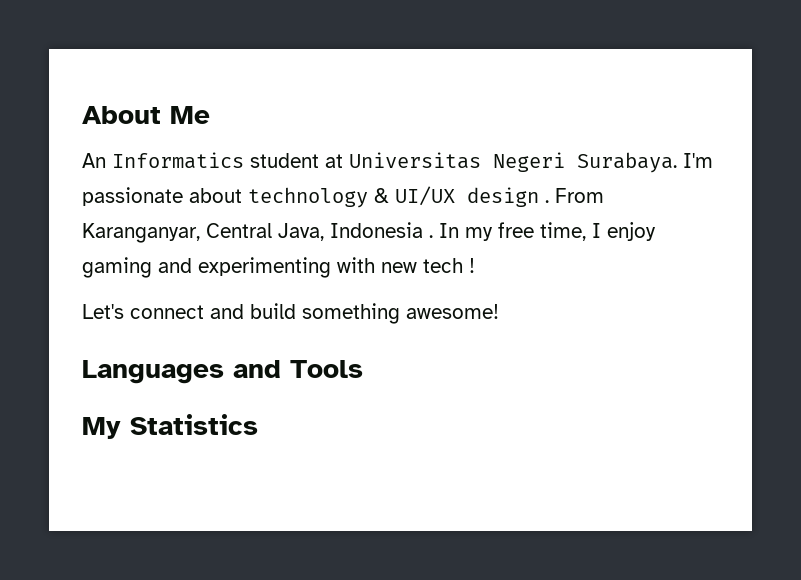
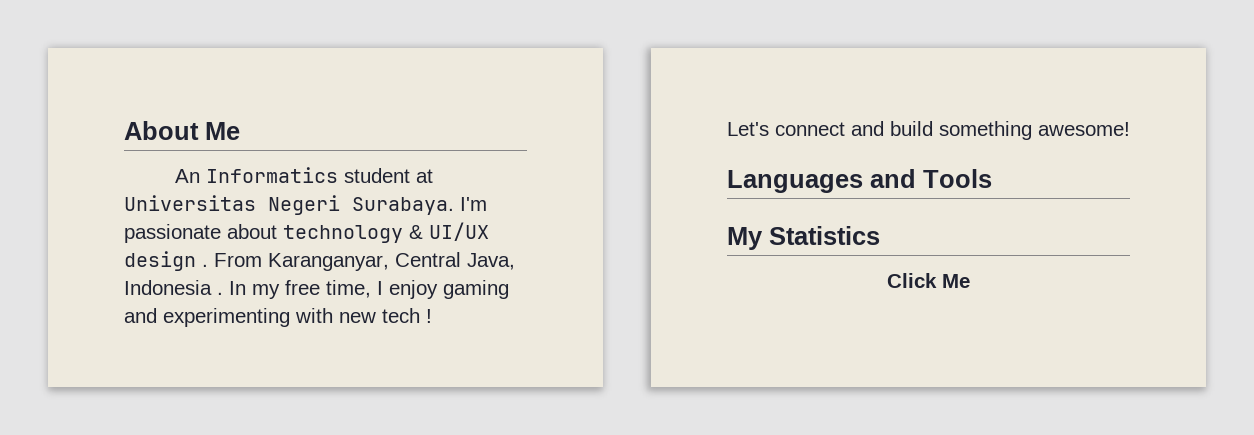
(258, 424) none -> [887,273,970,288] // Click Me

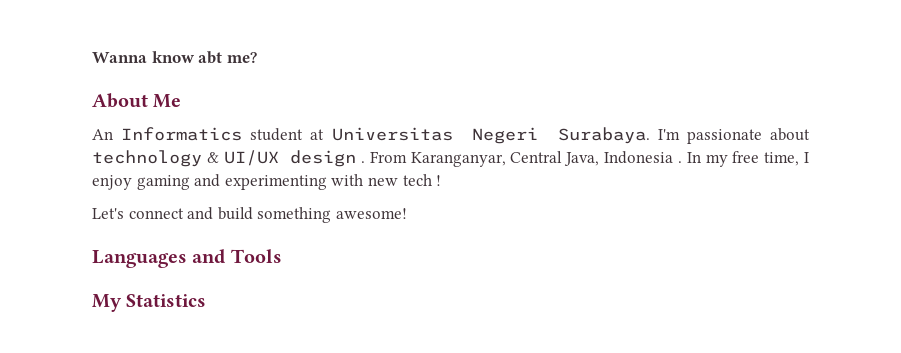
(124, 130) none -> [92,51,257,64] Wanna know abt me? //
[887,273,970,288] // Click Me -> (207, 300) none

